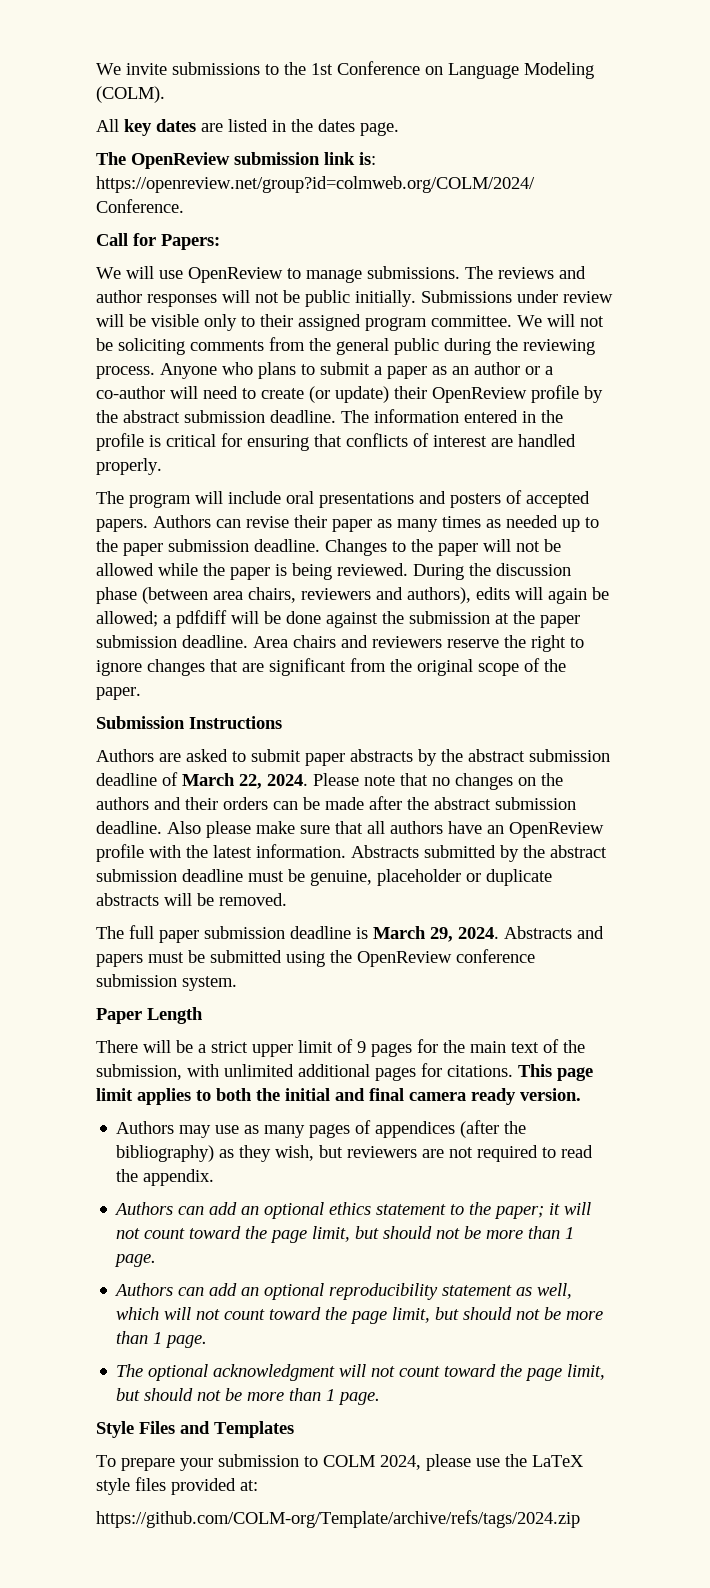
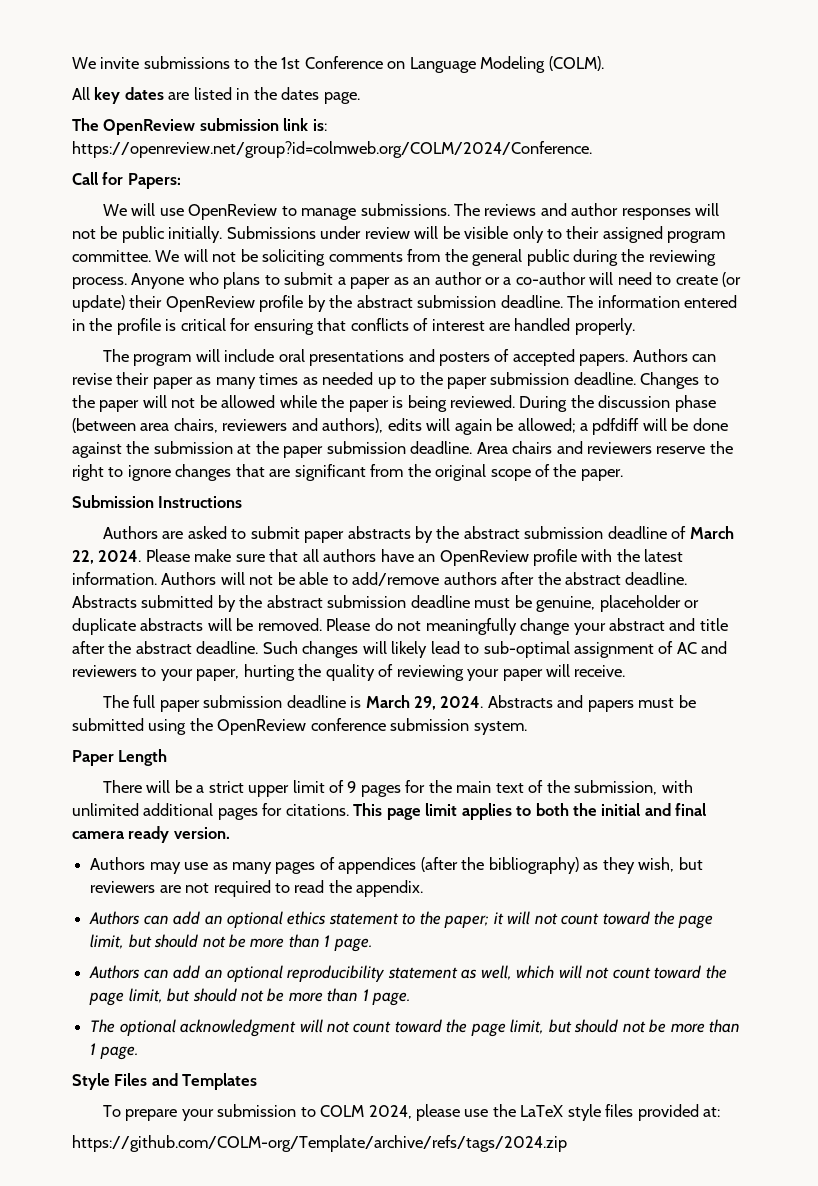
[364,773,563,790] [96,796,576,810] [96,821,251,838] note that no changes on the authors and their orders can be made after the abstract submission deadline. Also please -> (190, 555) none
(346, 851) none -> [161,572,688,586] Authors will not be able to add/remove authors after the abstract deadline.
(287, 899) none -> [326,618,728,635] [72,641,728,658] [72,664,626,681] Please do not meaningfully change your abstract and title after the abstract deadline. Such changes will likely lead to sub-optimal assignment of AC and reviewers to your paper, hurting the quality of reviewing your paper will receive.

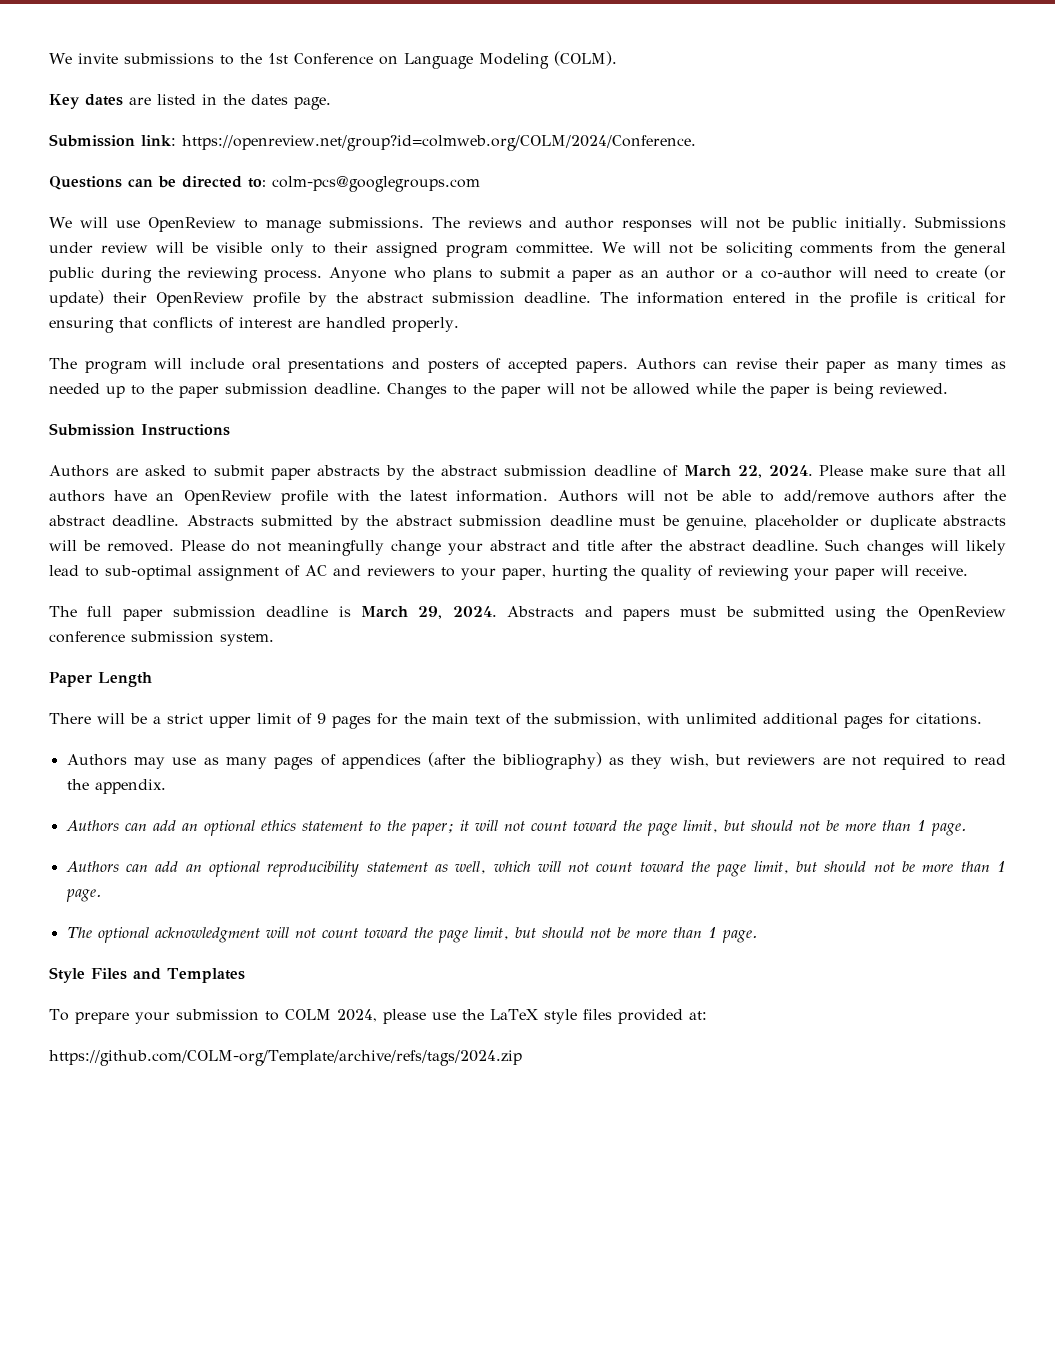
[72,87,121,104] All key -> [49,94,80,109] Key
[72,118,327,135] [72,141,592,158] [72,172,181,189] The OpenReview submission link is: https://openreview.net/group?id=colmweb.org/COLM/2024/Conference. // Call for Papers: -> [49,134,696,151] [49,176,480,192] Submission link: https://openreview.net/group?id=colmweb.org/COLM/2024/Conference. // Questions can be directed to: colm-pcs@googlegroups.com
[519,395,716,412] [72,418,728,435] [72,441,733,458] [72,464,623,481] During the discussion phase (between area chairs, reviewers and authors), edits will again be allowed; a pdfdiff will be done against the submission at the paper submission deadline. Area chairs and reviewers reserve the right to ignore changes that are significant from the original scope of the paper. -> (948, 388) none
[353,803,707,820] [72,826,230,843] This page limit applies to both the initial and final camera ready version. -> (982, 719) none

